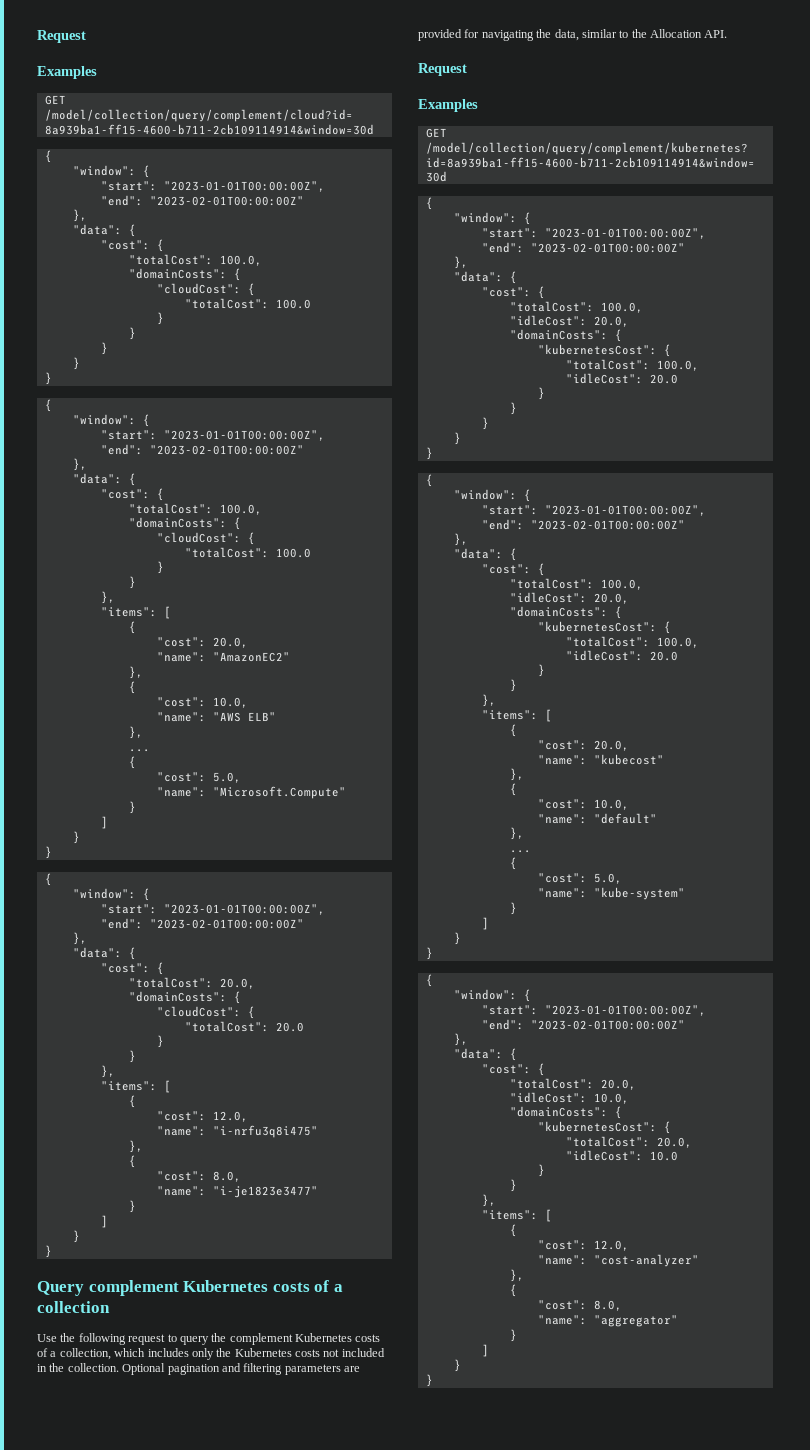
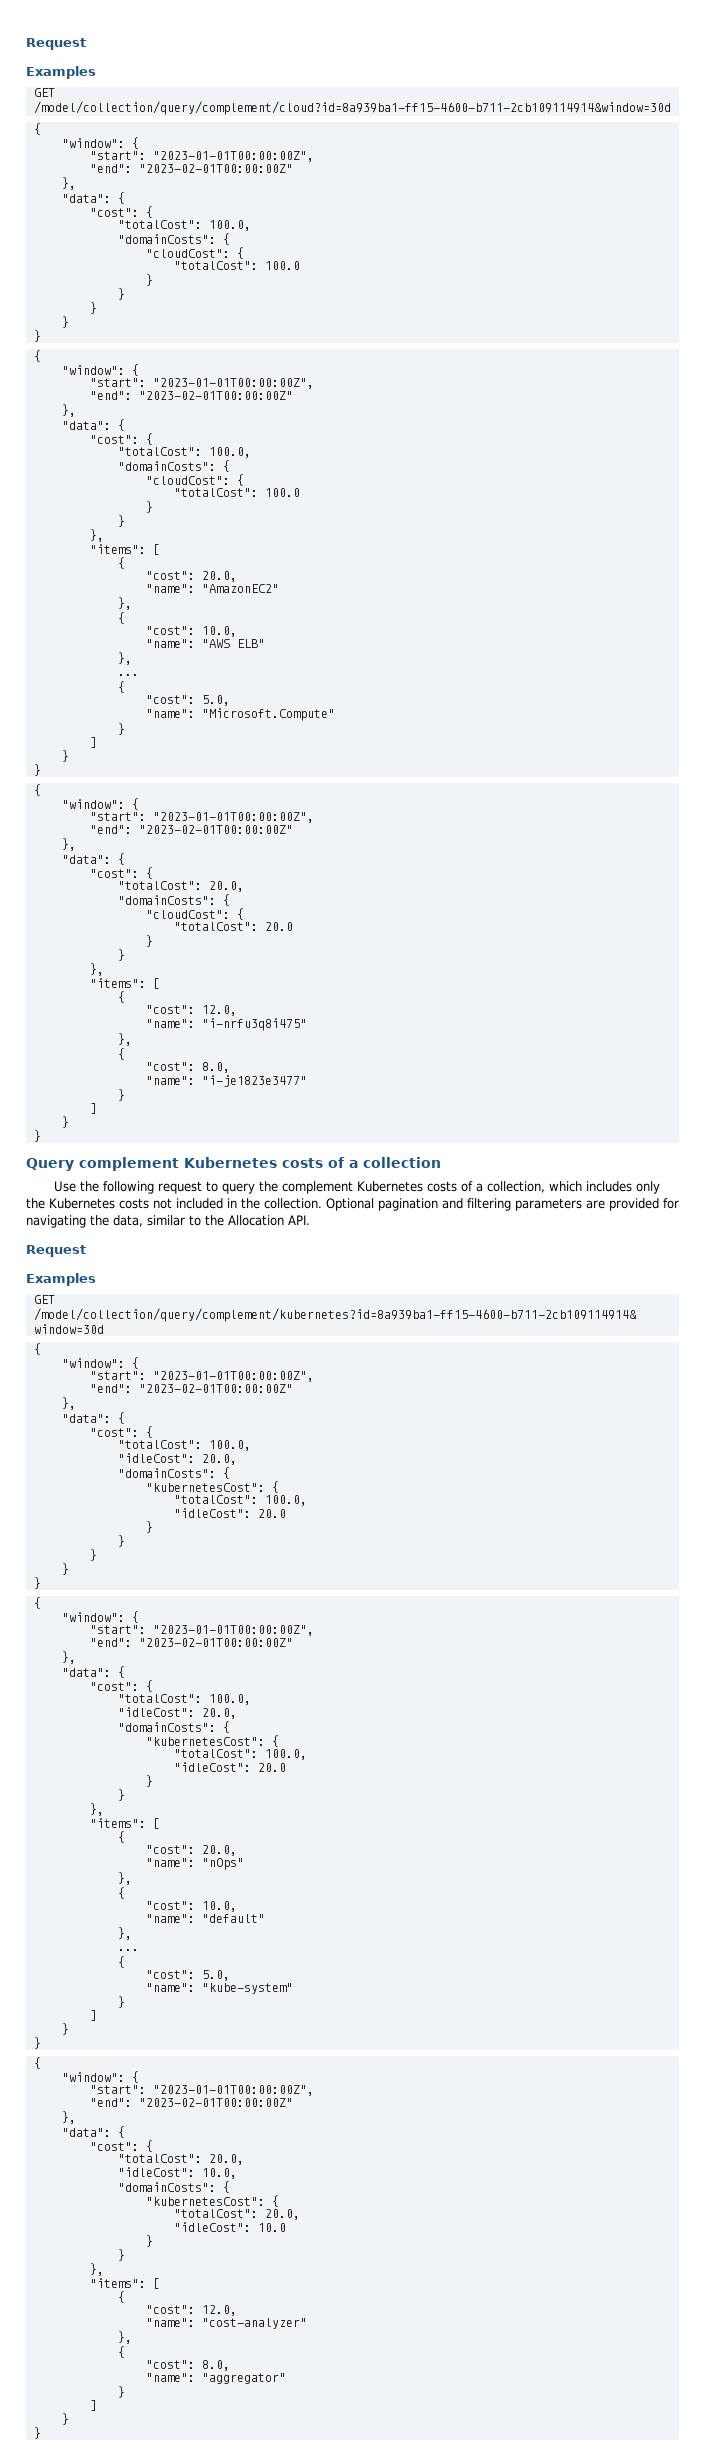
[593,754,664,765] "kubecost" -> [201,1858,244,1870] "nOps"

